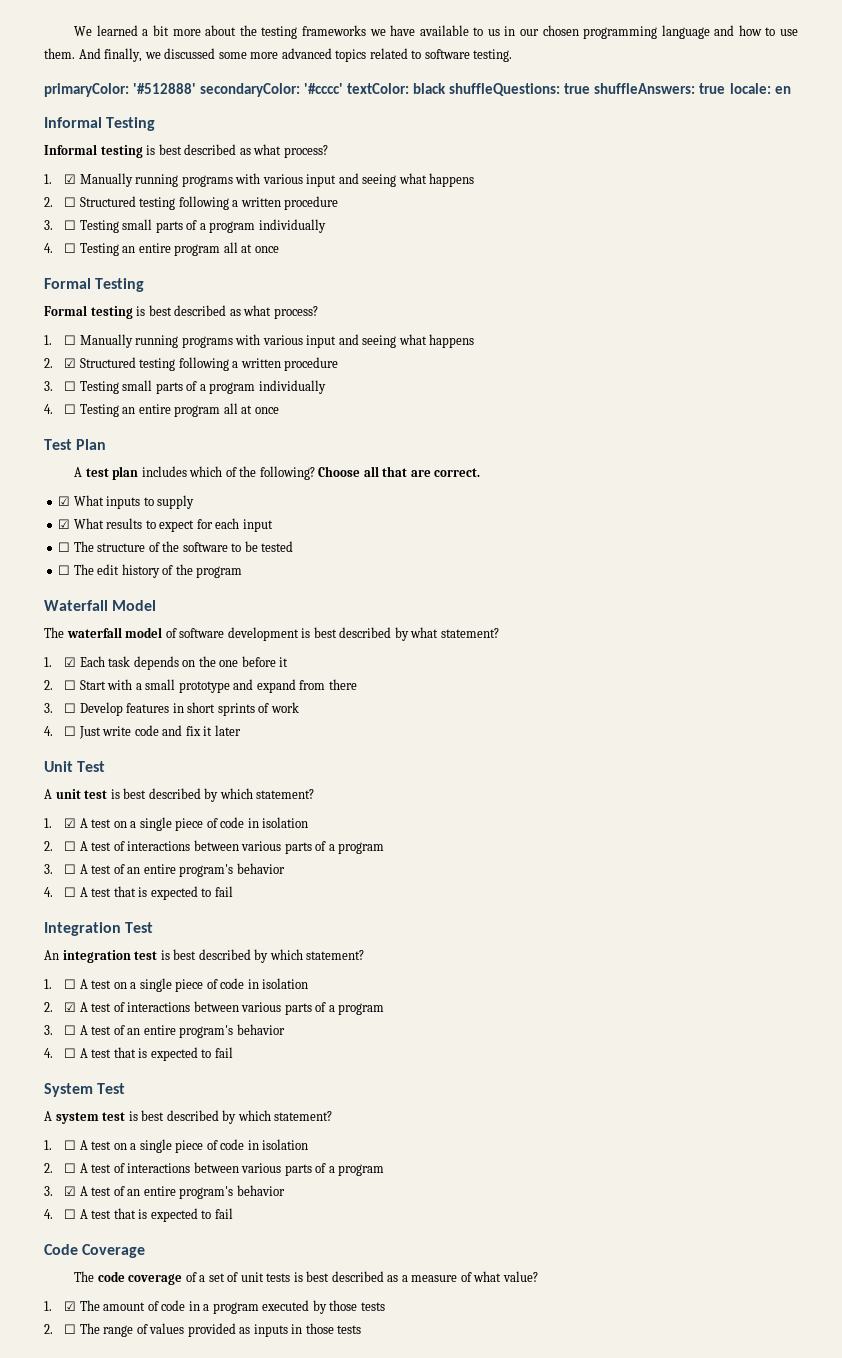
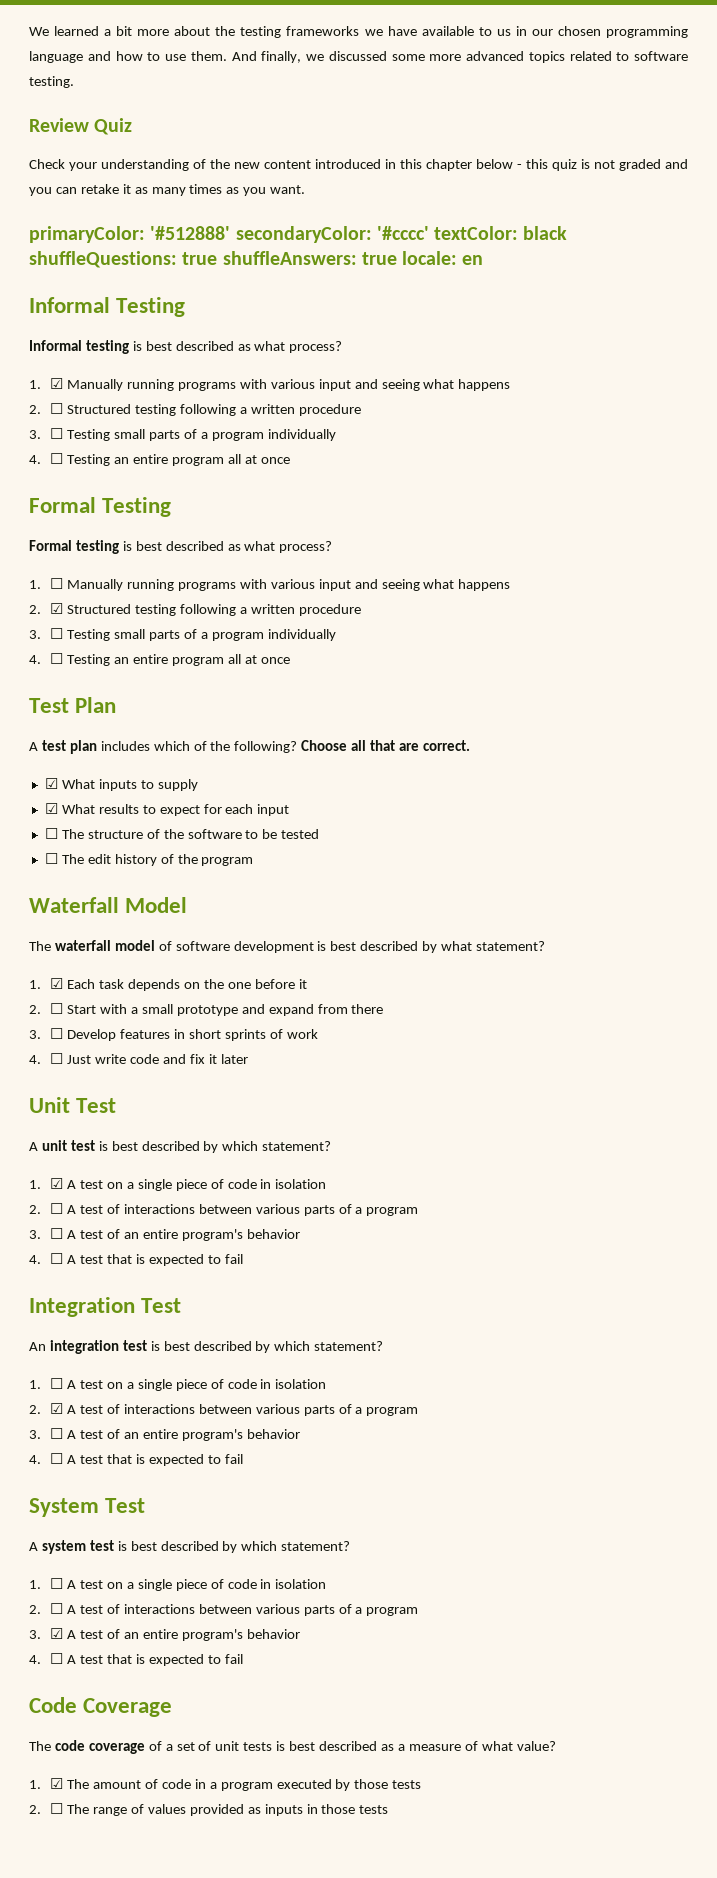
(513, 55) none -> [29,118,133,135] [29,159,688,171] [29,184,306,196] // Review Quiz // Check your understanding of the new content introduced in this chapter below - this quiz is not graded and you can retake it as many times as you want.

